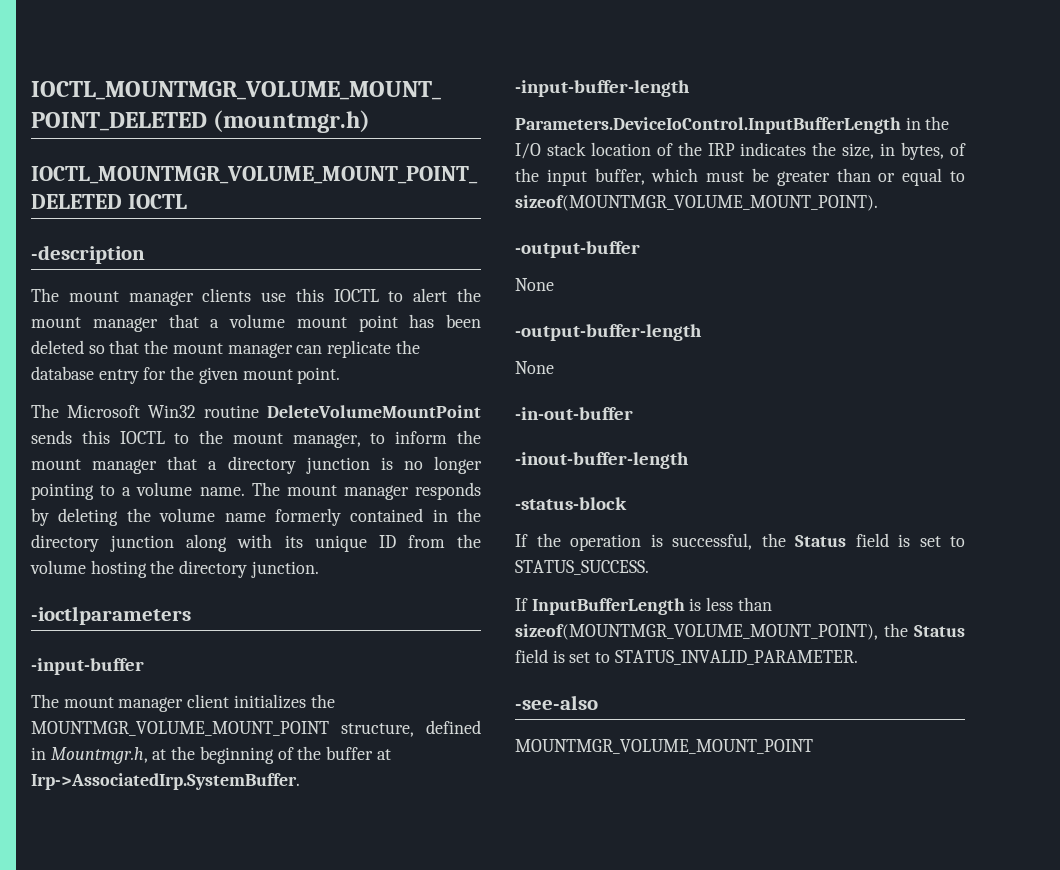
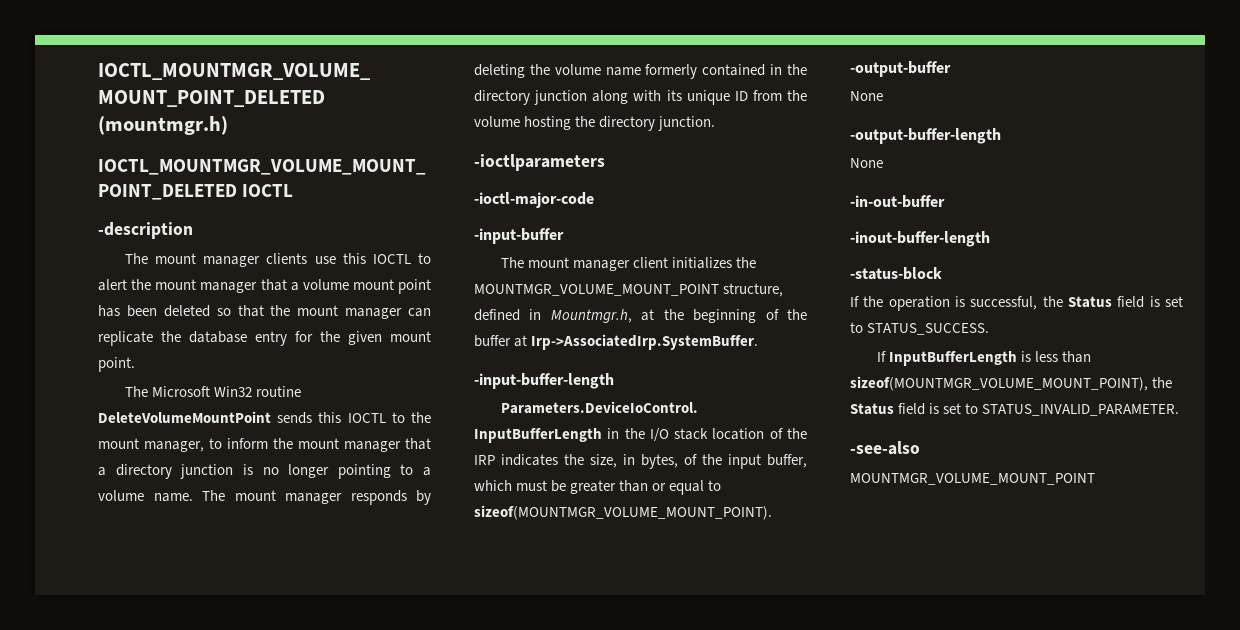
(191, 615) none -> [474,192,594,208] // -ioctl-major-code

